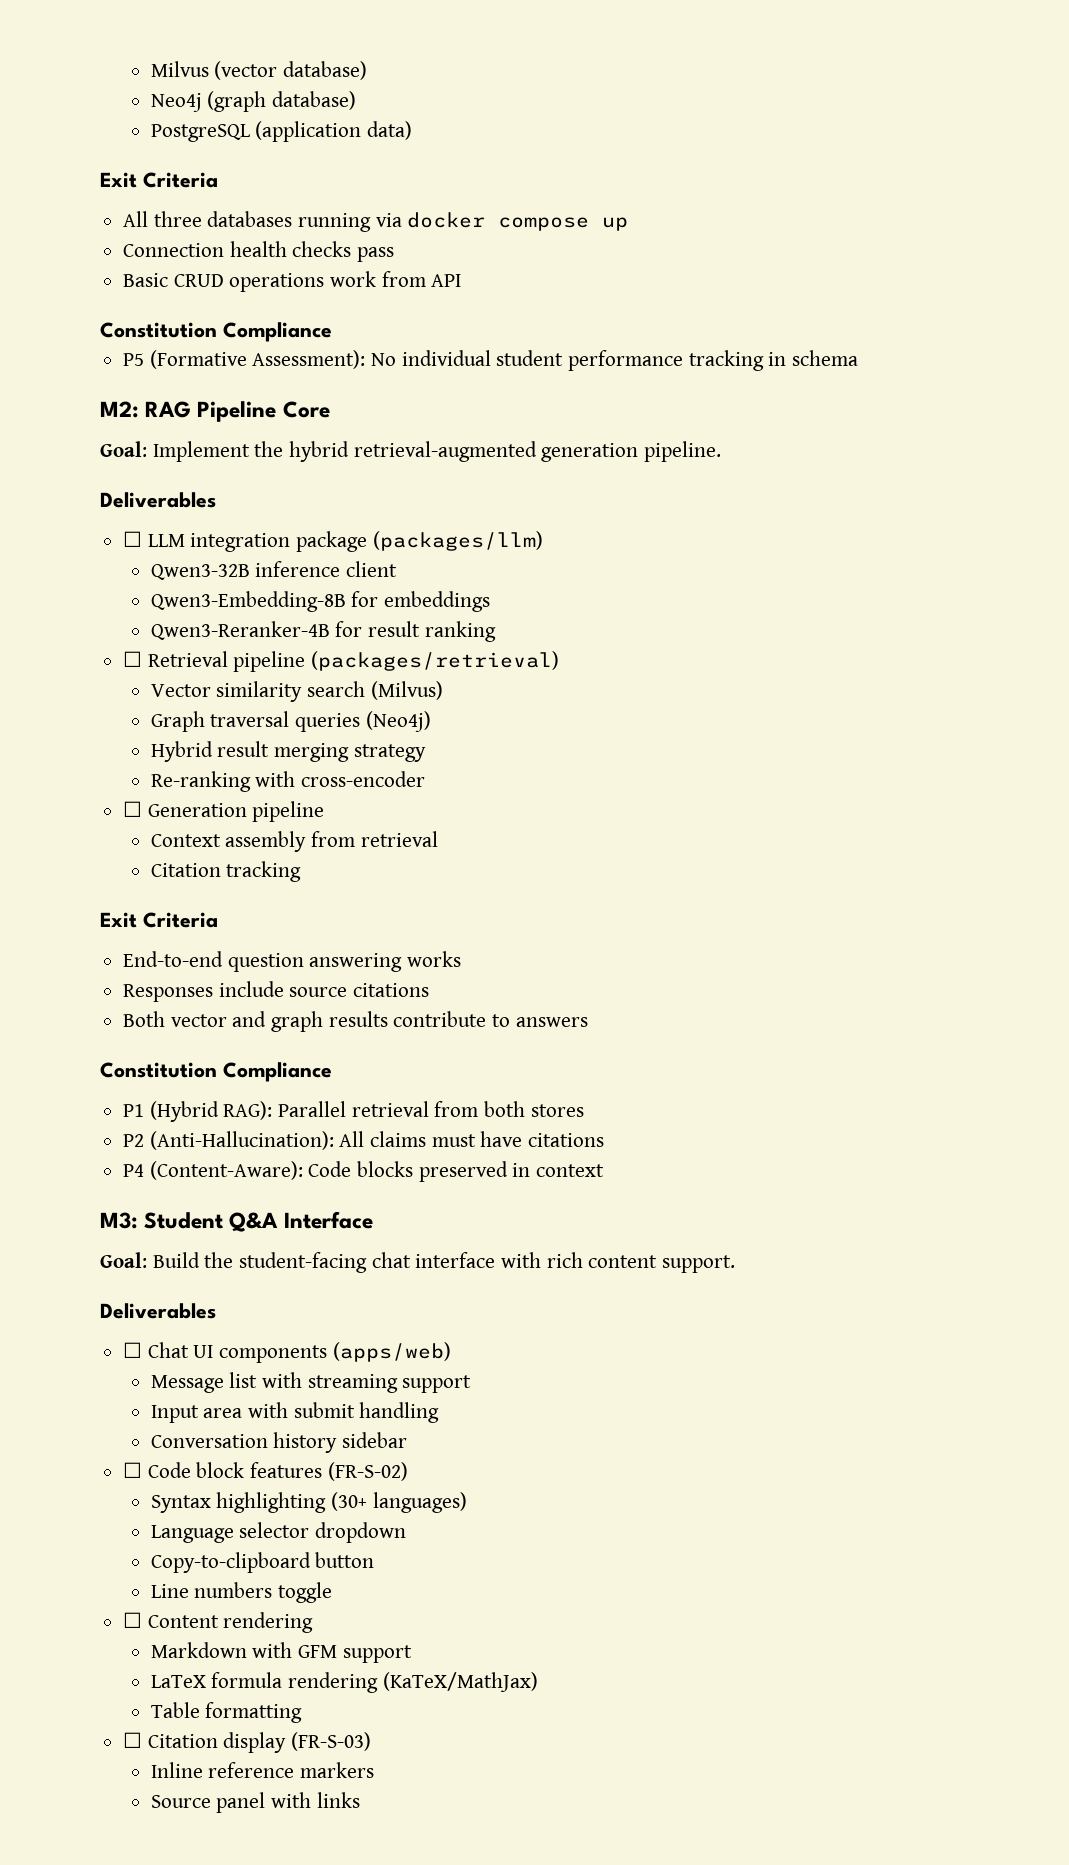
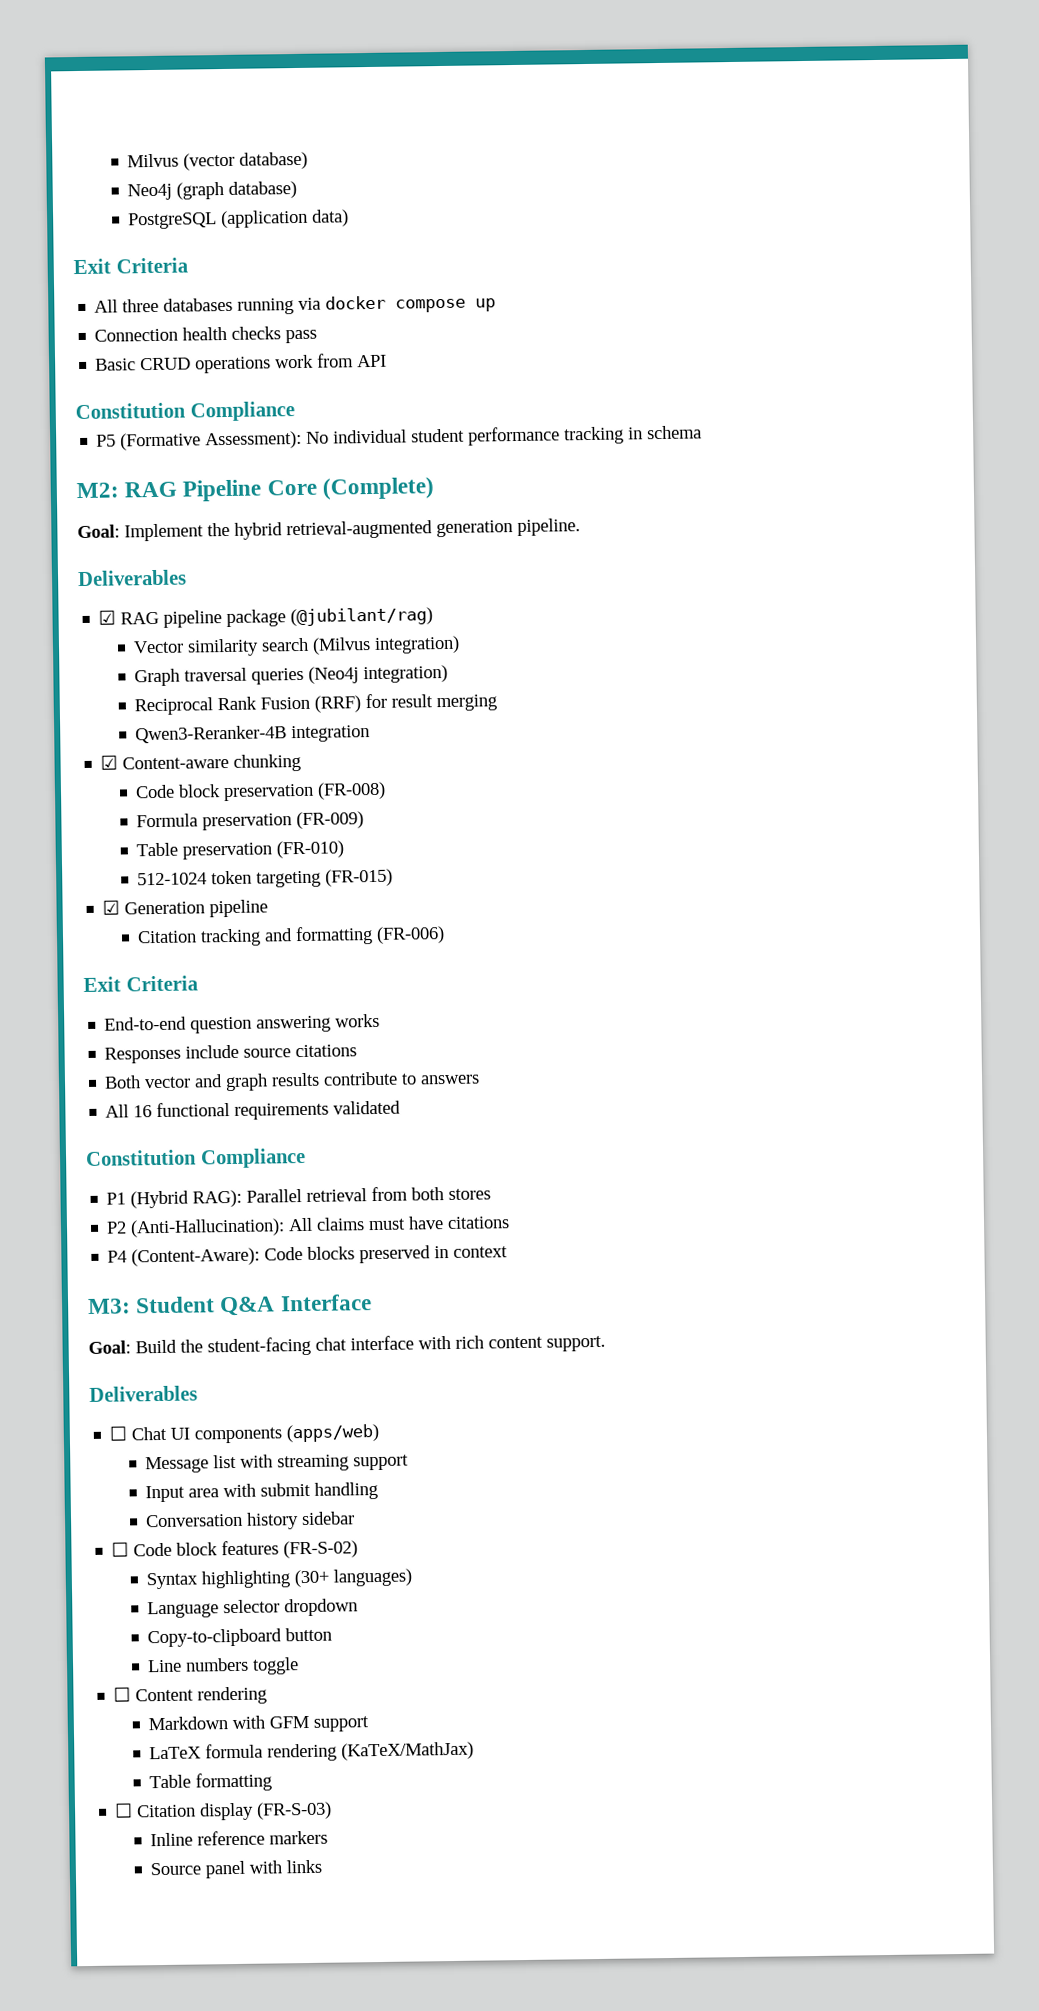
(330, 409) none -> [321,477,434,500] (Complete)
[123,531,543,552] [150,561,397,580] [150,591,490,612] [150,621,496,642] [123,651,560,672] ☐ LLM integration package (packages/llm) // Qwen3-32B inference client // Qwen3-Embedding-8B for embeddings // Qwen3-Reranker-4B for result ranking // ☐ Retrieval pipeline (packages/retrieval) -> [98,607,434,628] ☑ RAG pipeline package (@jubilant/rag)
[370,681,443,700] (Milvus) -> [312,635,461,655] (Milvus integration)
[365,711,431,732] [150,741,426,762] [150,771,425,792] [123,801,325,822] [150,831,438,852] (Neo4j) // Hybrid result merging strategy // Re-ranking with cross-encoder // ☐ Generation pipeline // Context assembly from retrieval -> [308,664,449,684] [134,693,498,716] [135,725,371,744] [100,753,302,772] [135,781,387,802] [136,811,365,831] [136,840,345,860] [137,868,394,888] [102,899,269,918] (Neo4j integration) // Reciprocal Rank Fusion (RRF) for result merging // Qwen3-Reranker-4B integration // ☑ Content-aware chunking // Code block preservation (FR-008) // Formula preservation (FR-009) // Table preservation (FR-010) // 512-1024 token targeting (FR-015) // ☑ Generation pipeline
(302, 871) none -> [264,926,446,946] and formatting (FR-006)
(588, 1022) none -> [105,1100,402,1120] // All 16 functional requirements validated

